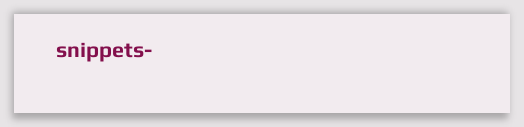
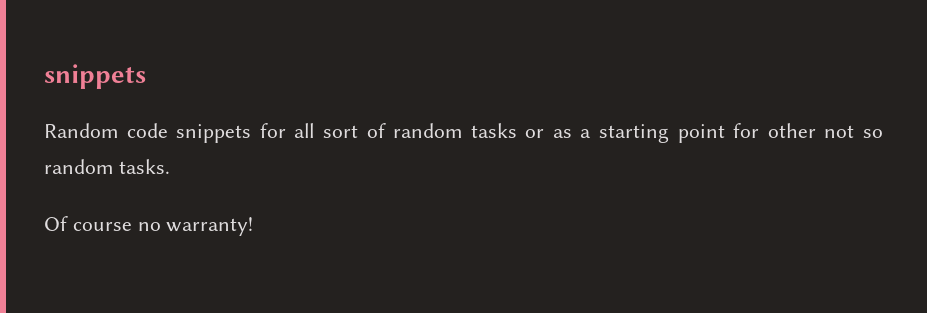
[56,42,152,62] snippets- -> [44,64,146,89] [44,123,884,143] [44,159,170,174] [44,216,254,236] snippets // Random code snippets for all sort of random tasks or as a starting point for other not so random tasks. // Of course no warranty!

